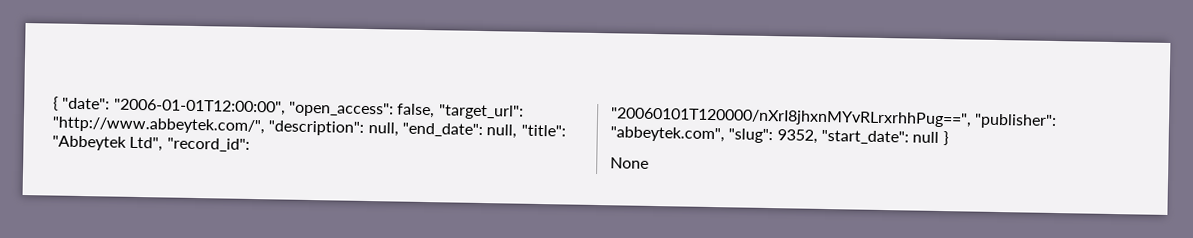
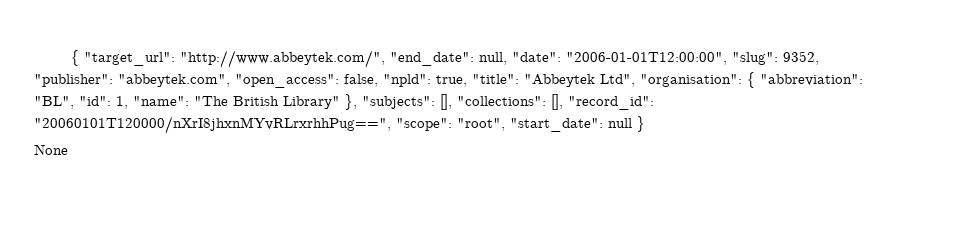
[53,96,524,120] [52,116,566,139] [52,135,250,152] [610,107,1058,130] [610,126,818,144] { "date": "2006-01-01T12:00:00", "open_access": false, "target_url": "http://www.abbeytek.com/", "description": null, "end_date": null, "title": "Abbeytek Ltd", "record_id": "20060101T120000/nXrI8jhxnMYvRLrxrhhPug==", "publisher": "abbeytek.com", "slug": 9352, -> [71,50,820,68] [34,72,863,88] [34,94,654,110] [34,116,505,134] { "target_url": "http://www.abbeytek.com/", "end_date": null, "date": "2006-01-01T12:00:00", "slug": 9352, "publisher": "abbeytek.com", "open_access": false, "npld": true, "title": "Abbeytek Ltd", "organisation": { "abbreviation": "BL", "id": 1, "name": "The British Library" }, "subjects": [], "collections": [], "record_id": "20060101T120000/nXrI8jhxnMYvRLrxrhhPug==", "scope": "root",

